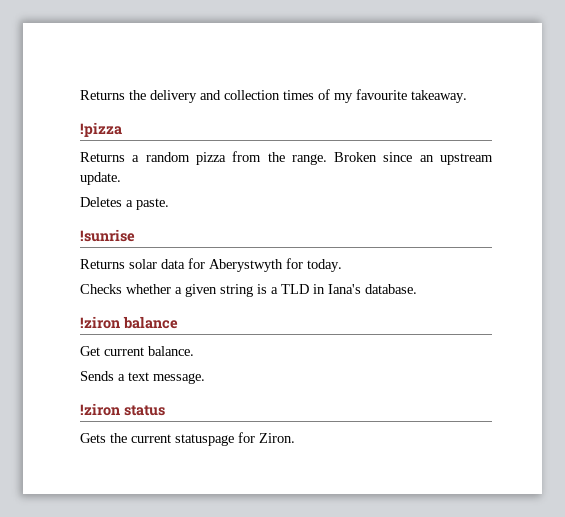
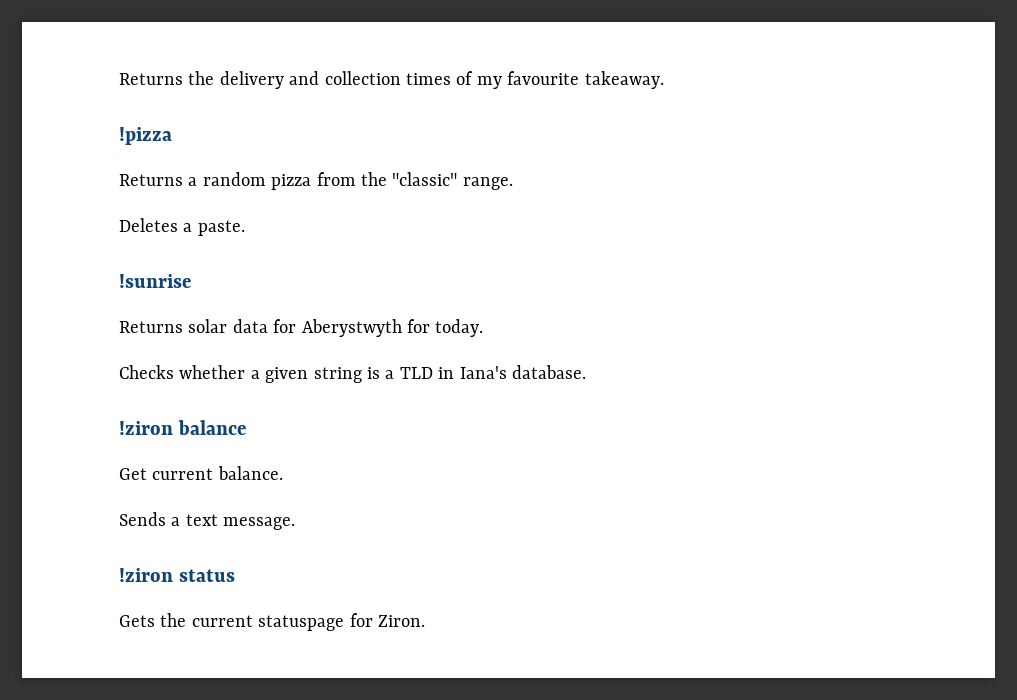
(285, 157) none -> [392,172,458,186] "classic"
[334,152,494,165] [80,172,121,185] Broken since an upstream update. -> (513, 183) none

